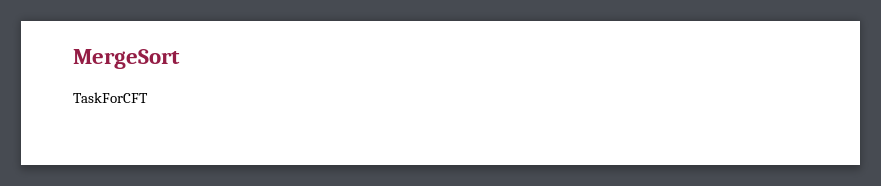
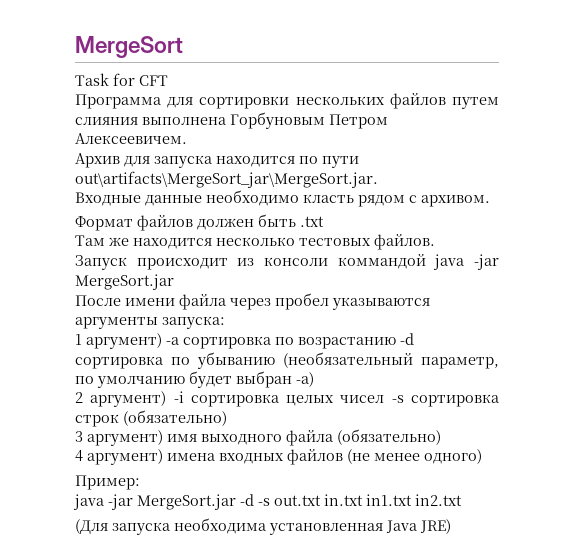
[73,92,148,103] TaskForCFT -> [75,73,168,86] [75,93,499,109] [75,112,388,129] [75,133,187,144] [75,153,359,168] [75,171,378,188] [75,190,490,207] [75,214,324,231] [75,234,435,250] [75,254,500,270] [75,274,174,290] [75,293,430,310] [75,316,225,329] [75,333,414,349] [75,352,499,369] [75,371,314,388] [75,391,499,407] [75,410,227,427] [75,429,441,446] [75,449,482,465] [75,475,140,490] [73,494,462,510] [75,518,451,535] Task for CFT // Программа для сортировки нескольких файлов путем слияния выполнена Горбуновым Петром Алексеевичем. // Архив для запуска находится по пути out\artifacts\MergeSort_jar\MergeSort.jar. // Входные данные необходимо класть рядом с архивом. // Формат файлов должен быть .txt // Там же находится несколько тестовых файлов. // Запуск происходит из консоли коммандой java -jar MergeSort.jar // После имени файла через пробел указываются аргументы запуска: // 1 аргумент) -a сортировка по возрастанию -d сортировка по убыванию (необязательный параметр, по умолчанию будет выбран -а) // 2 аргумент) -i сортировка целых чисел -s сортировка строк (обязательно) // 3 аргумент) имя выходного файла (обязательно) // 4 аргумент) имена входных файлов (не менее одного) // Пример: // java -jar MergeSort.jar -d -s out.txt in.txt in1.txt in2.txt // (Для запуска необходима установленная Java JRE)

